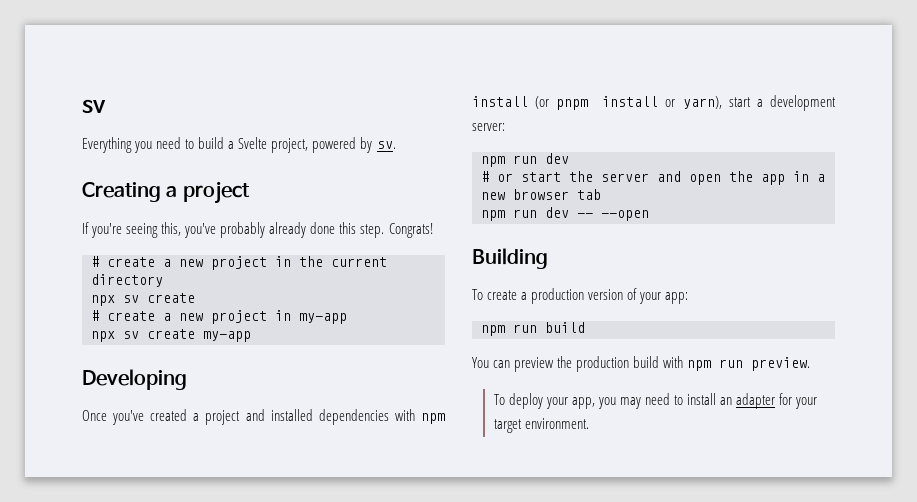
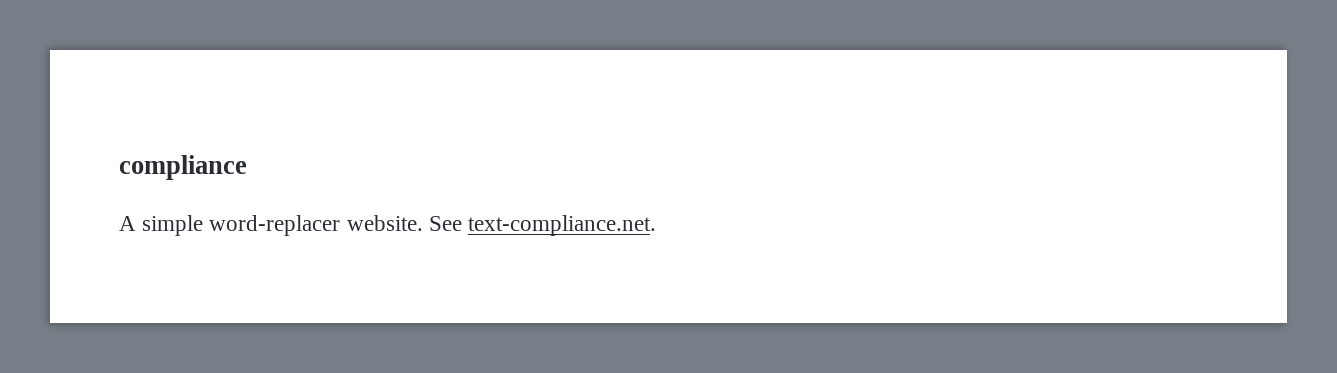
[82,99,106,114] [82,137,396,153] [82,181,250,204] [82,222,433,238] [91,256,387,270] [91,274,163,287] [91,293,195,306] [91,310,347,324] [91,329,251,342] [82,369,187,390] [82,409,445,425] [472,95,836,111] [472,123,505,131] [481,153,569,167] [481,171,825,185] [481,189,601,200] [481,207,649,221] [472,248,548,269] [472,288,689,304] [481,322,585,336] [472,356,811,372] [493,393,818,409] [493,418,589,433] sv // Everything you need to build a Svelte project, powered by sv. // Creating a project // If you're seeing this, you've probably already done this step. Congrats! // # create a new project in the current directory // npx sv create // # create a new project in my-app // npx sv create my-app // Developing // Once you've created a project and installed dependencies with npm install (or pnpm install or yarn), start a development server: // npm run dev // # or start the server and open the app in a new browser tab // npm run dev -- --open // Building // To create a production version of your app: // npm run build // You can preview the production build with npm run preview. // To deploy your app, you may need to install an adapter for your target environment. -> [119,155,247,180] [119,215,657,236] compliance // A simple word-replacer website. See text-compliance.net.

